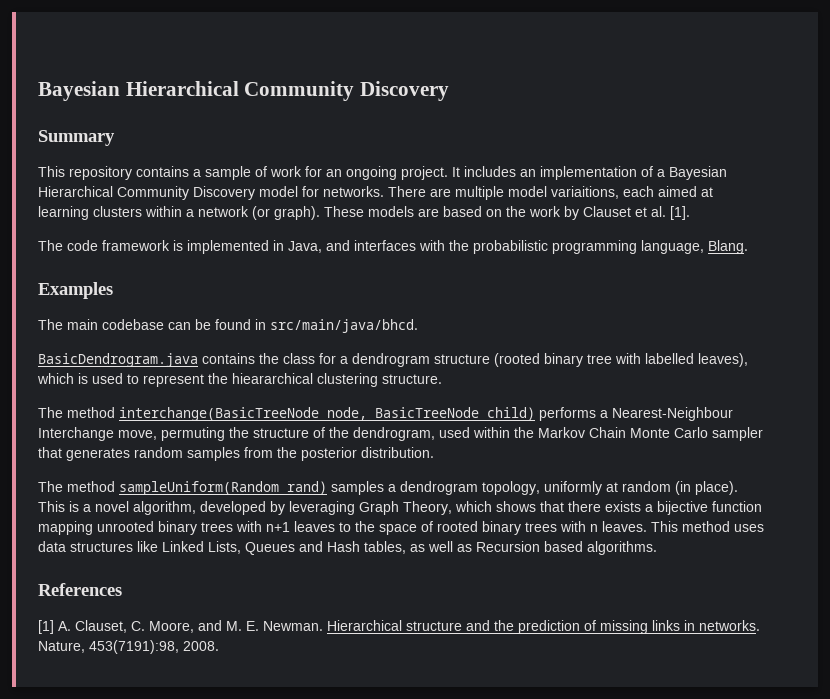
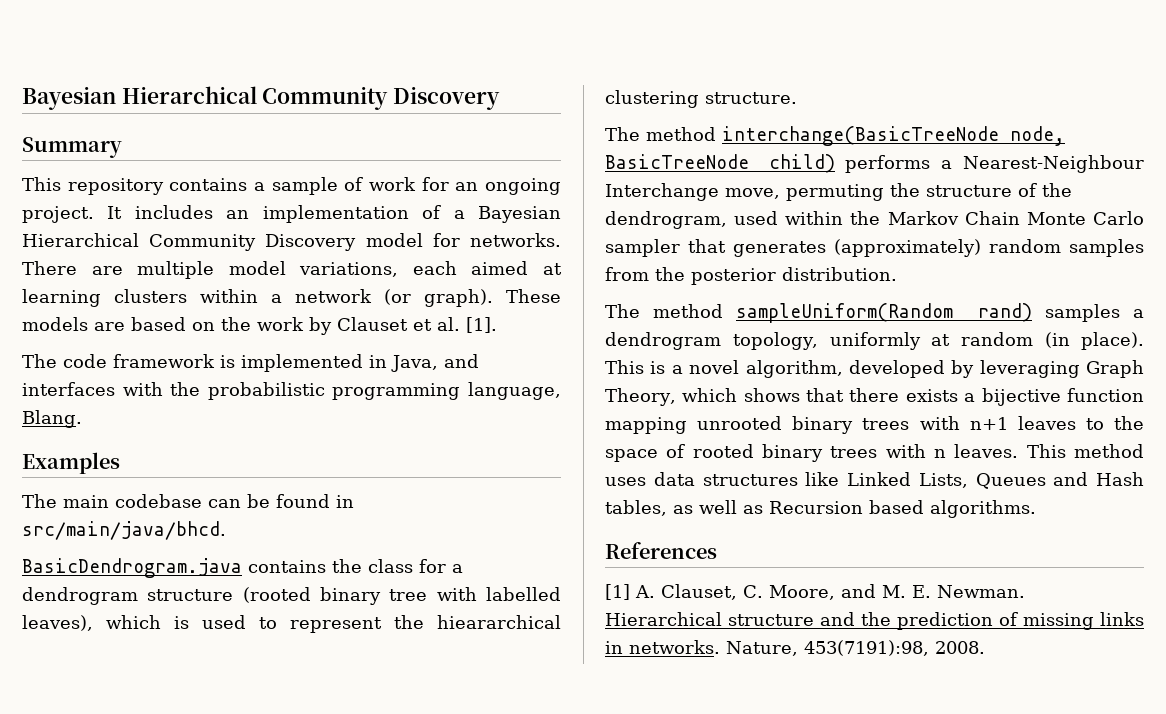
[551,186,619,199] variaitions, -> [299,262,399,277] variations,
(130, 454) none -> [834,239,981,257] (approximately)

